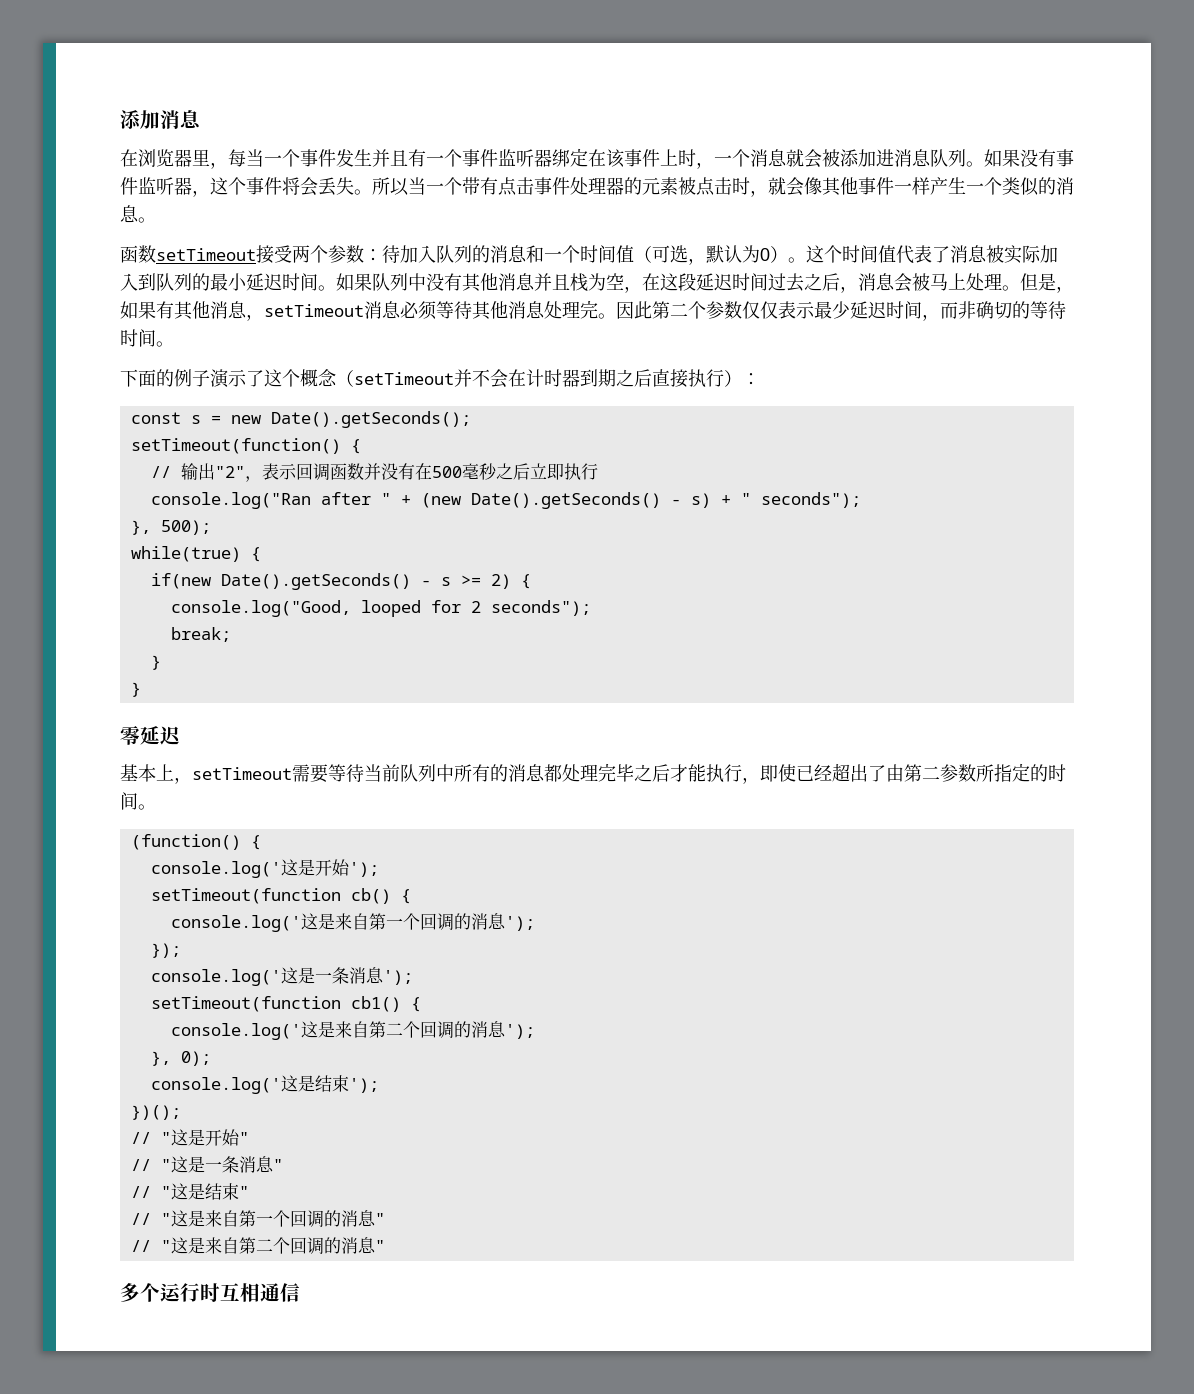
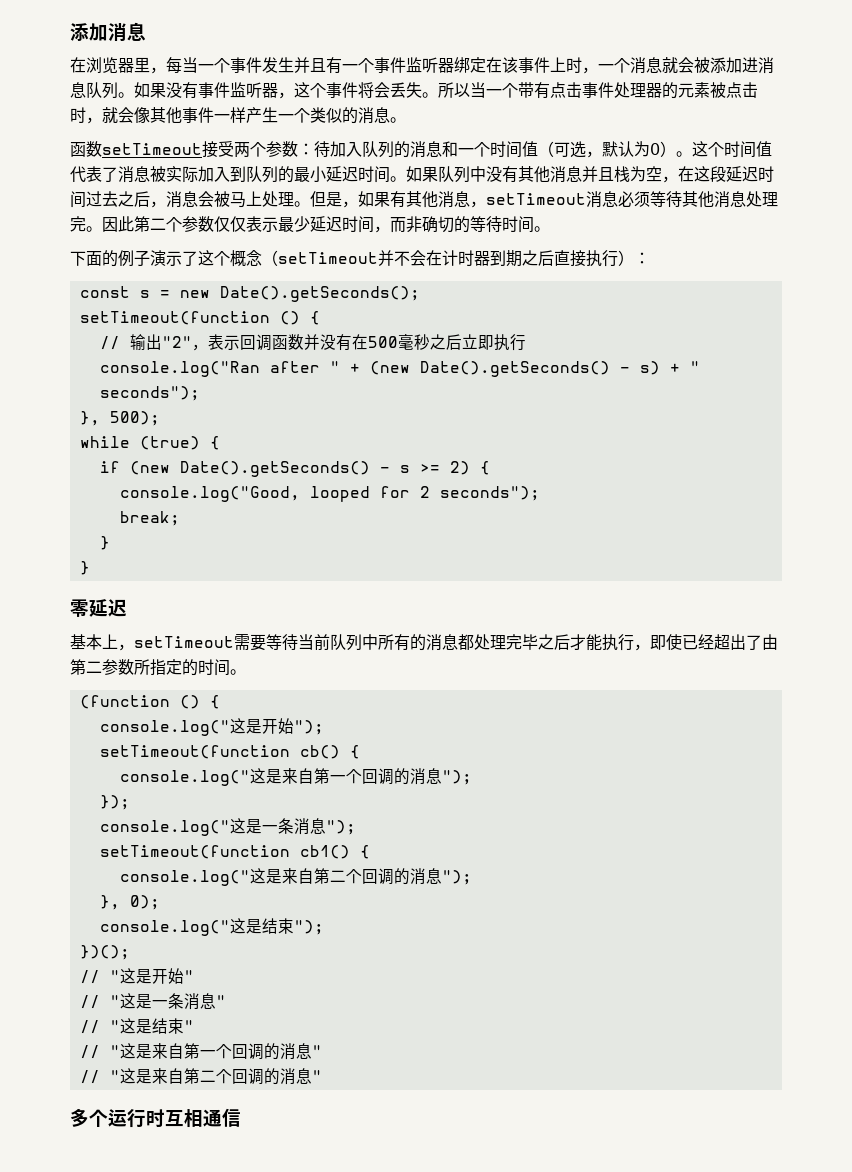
[130,438,341,454] setTimeout(function() -> [79,311,300,325] setTimeout(function ()
[130,546,261,562] [150,573,211,589] while(true) { // if(new -> [79,436,220,450] [99,461,170,475] while (true) { // if (new
[130,834,261,850] [150,859,379,878] (function() { // console.log('这是开始'); -> [79,695,220,709] [99,718,324,736] (function () { // console.log("这是开始");
[170,913,535,932] console.log('这是来自第一个回调的消息'); -> [119,768,472,786] console.log("这是来自第一个回调的消息");
[150,967,413,986] console.log('这是一条消息'); -> [99,818,356,836] console.log("这是一条消息");
[170,1021,535,1040] console.log('这是来自第二个回调的消息'); -> [119,868,472,886] console.log("这是来自第二个回调的消息");
[150,1075,379,1094] console.log('这是结束'); -> [99,918,324,936] console.log("这是结束");

